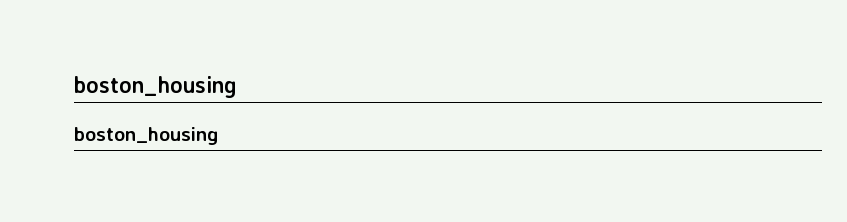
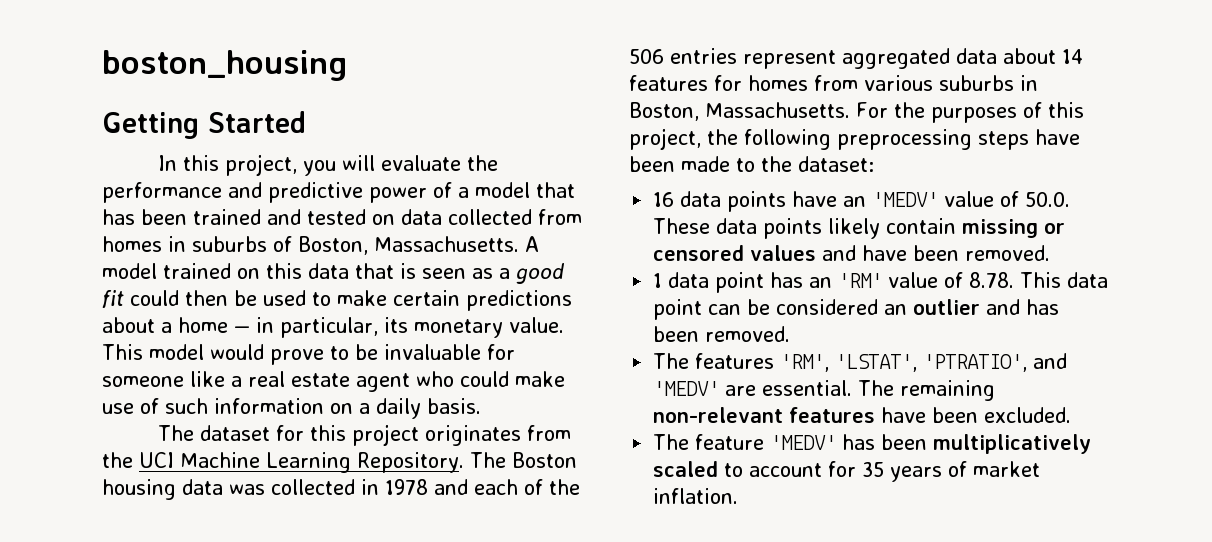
[74,127,218,145] boston_housing -> [102,111,306,139] [158,154,499,176] [102,182,575,203] [102,209,582,225] [102,236,539,255] [102,263,564,284] [102,290,572,311] [102,317,564,338] [102,344,515,365] [102,371,565,392] [102,398,481,419] [158,424,572,446] [102,452,577,473] [102,479,580,500] [629,48,1083,69] [629,75,1038,91] [629,102,1084,123] [629,128,1080,150] [629,156,874,172] [653,191,1071,212] [653,218,1066,239] [653,245,1051,261] [653,272,1109,293] [653,299,1060,320] [653,326,791,342] [653,353,1068,372] [653,380,996,401] [653,407,1072,423] [653,434,1092,454] [653,461,1041,482] [653,488,739,504] Getting Started // In this project, you will evaluate the performance and predictive power of a model that has been trained and tested on data collected from homes in suburbs of Boston, Massachusetts. A model trained on this data that is seen as a good fit could then be used to make certain predictions about a home — in particular, its monetary value. This model would prove to be invaluable for someone like a real estate agent who could make use of such information on a daily basis. // The dataset for this project originates from the UCI Machine Learning Repository. The Boston housing data was collected in 1978 and each of the 506 entries represent aggregated data about 14 features for homes from various suburbs in Boston, Massachusetts. For the purposes of this project, the following preprocessing steps have been made to the dataset: // 16 data points have an 'MEDV' value of 50.0. These data points likely contain missing or censored values and have been removed. // 1 data point has an 'RM' value of 8.78. This data point can be considered an outlier and has been removed. // The features 'RM', 'LSTAT', 'PTRATIO', and 'MEDV' are essential. The remaining non-relevant features have been excluded. // The feature 'MEDV' has been multiplicatively scaled to account for 35 years of market inflation.

